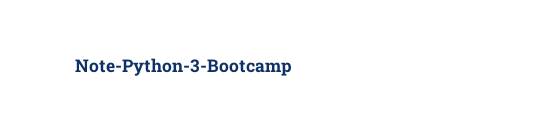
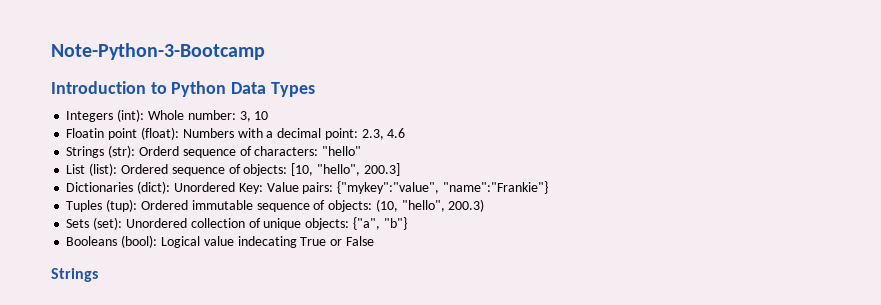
(292, 67) none -> [51,81,315,97] [66,109,269,122] [66,127,406,140] [66,145,362,158] [66,163,400,176] [66,181,548,194] [66,199,485,212] [66,217,407,230] [66,235,374,248] [51,268,98,282] // Introduction to Python Data Types // Integers (int): Whole number: 3, 10 // Floatin point (float): Numbers with a decimal point: 2.3, 4.6 // Strings (str): Orderd sequence of characters: "hello" // List (list): Ordered sequence of objects: [10, "hello", 200.3] // Dictionaries (dict): Unordered Key: Value pairs: {"mykey":"value", "name":"Frankie"} // Tuples (tup): Ordered immutable sequence of objects: (10, "hello", 200.3) // Sets (set): Unordered collection of unique objects: {"a", "b"} // Booleans (bool): Logical value indecating True or False // Strings

